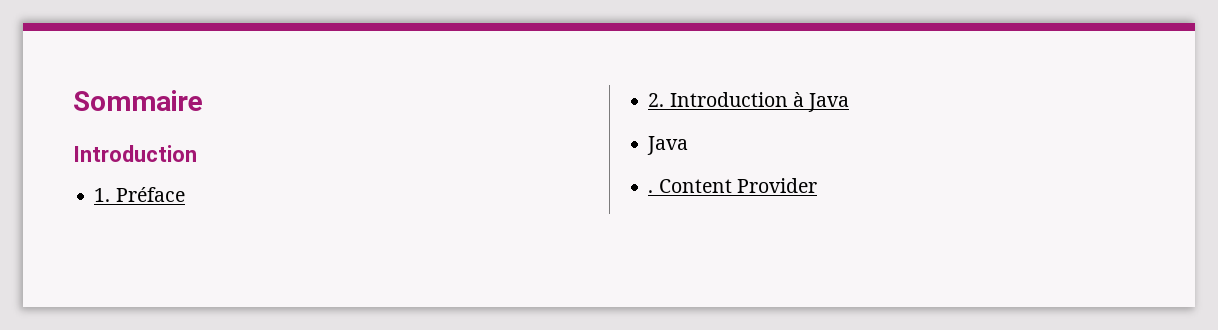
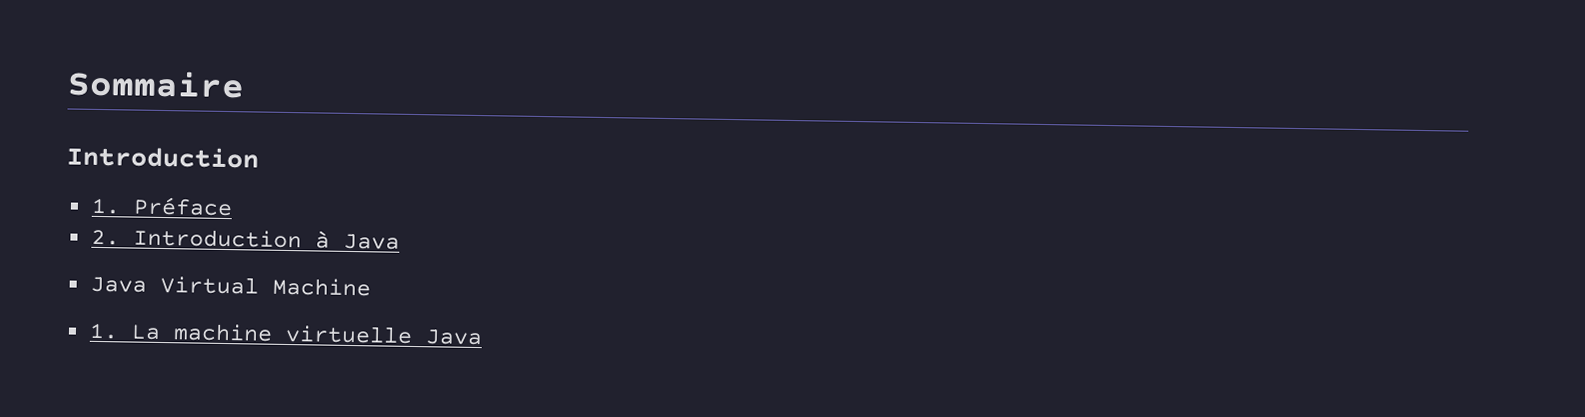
[648,178,817,193] // . Content Provider -> [159,275,371,297] [88,322,483,346] Virtual Machine // 1. La machine virtuelle Java

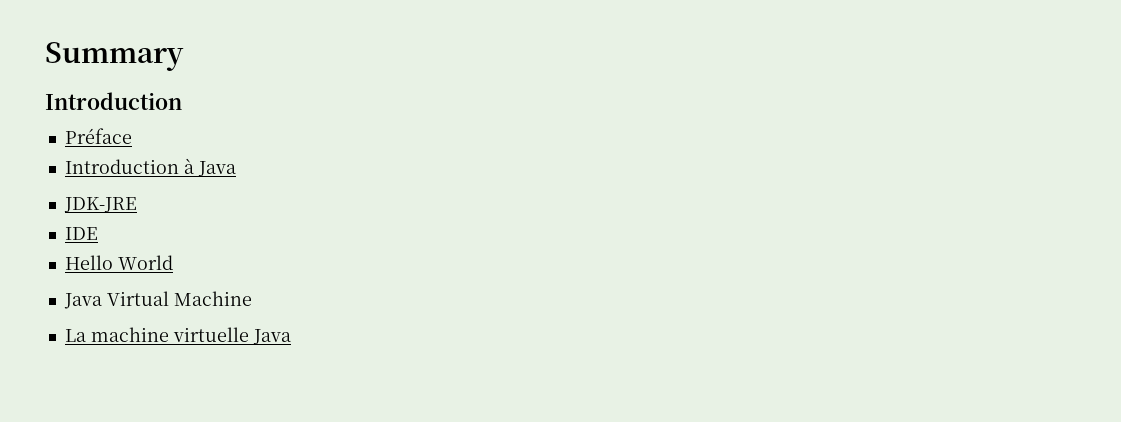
[67,69,245,99] Sommaire -> [45,42,184,71] Summary
[90,197,121,215] 1. -> (182, 101) none
[90,229,120,246] 2. -> (132, 136) none
(400, 241) none -> [63,197,137,213] [64,227,98,240] [64,255,173,270] // JDK-JRE // IDE // Hello World
[88,322,119,340] 1. -> (252, 298) none

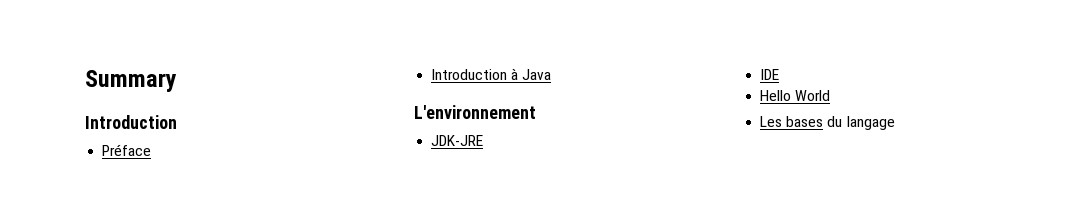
(236, 169) none -> [414,105,536,119] // L'environnement
[63,291,252,309] [64,327,291,345] Java Virtual Machine // La machine virtuelle Java -> [760,116,895,130] Les bases du langage

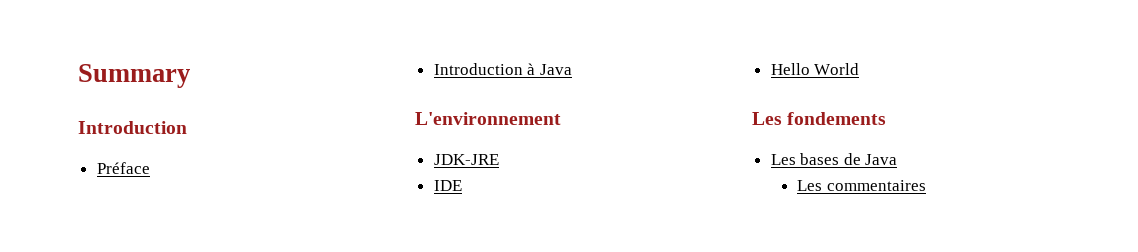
(831, 95) none -> [752,112,887,125] // Les fondements
[827,116,895,130] du langage -> [843,153,898,165] [797,180,926,191] de Java // Les commentaires

